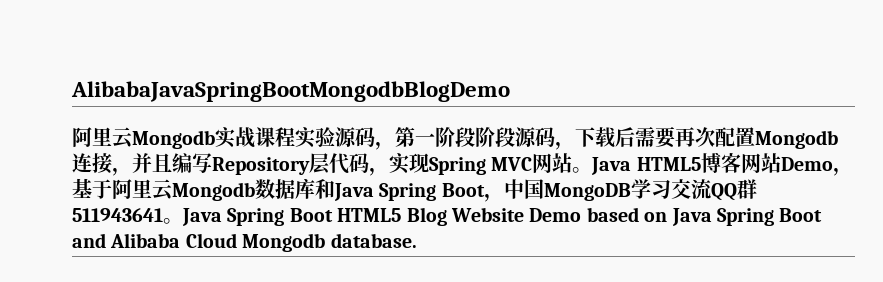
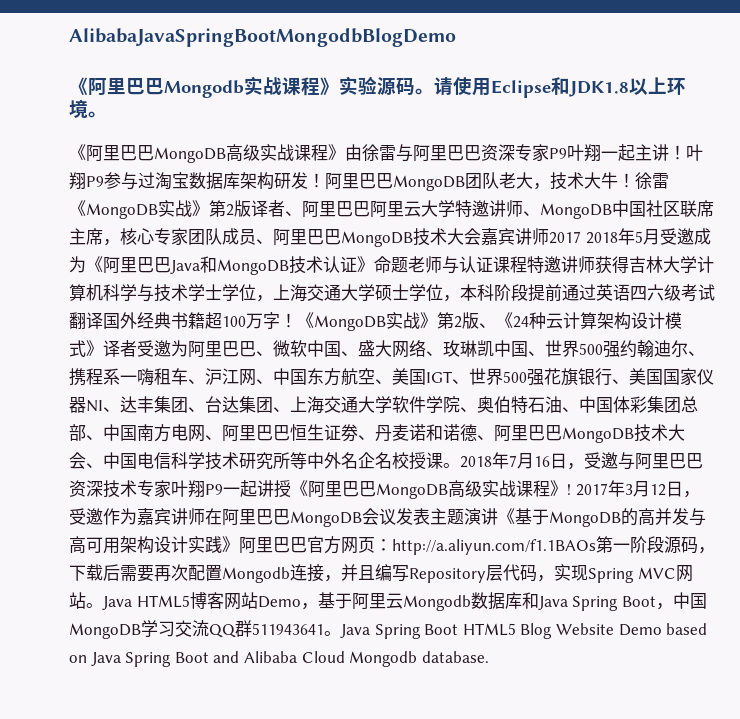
[72,127,133,149] 阿里云 -> [69,77,164,95] 《阿里巴巴
(295, 137) none -> [320,77,339,95] 》
[375,141,395,150] ， -> [415,77,686,98] [69,100,107,118] [69,144,703,163] [69,172,669,191] [69,200,714,219] [69,228,711,247] [69,256,714,275] [69,284,715,302] [69,312,682,331] [69,340,705,358] [69,368,714,386] [69,396,698,414] [69,424,685,443] [69,452,703,470] [69,480,700,499] [69,508,706,527] [69,536,596,555] 。请使用Eclipse和JDK1.8以上环境。 // 《阿里巴巴MongoDB高级实战课程》由徐雷与阿里巴巴资深专家P9叶翔一起主讲！叶翔P9参与过淘宝数据库架构研发！阿里巴巴MongoDB团队老大，技术大牛！徐雷《MongoDB实战》第2版译者、阿里巴巴阿里云大学特邀讲师、MongoDB中国社区联席主席，核心专家团队成员、阿里巴巴MongoDB技术大会嘉宾讲师2017 2018年5月受邀成为《阿里巴巴Java和MongoDB技术认证》命题老师与认证课程特邀讲师获得吉林大学计算机科学与技术学士学位，上海交通大学硕士学位，本科阶段提前通过英语四六级考试翻译国外经典书籍超100万字！《MongoDB实战》第2版、《24种云计算架构设计模式》译者受邀为阿里巴巴、微软中国、盛大网络、玫琳凯中国、世界500强约翰迪尔、携程系一嗨租车、沪江网、中国东方航空、美国IGT、世界500强花旗银行、美国国家仪器NI、达丰集团、台达集团、上海交通大学软件学院、奥伯特石油、中国体彩集团总部、中国南方电网、阿里巴巴恒生证劵、丹麦诺和诺德、阿里巴巴MongoDB技术大会、中国电信科学技术研究所等中外名企名校授课。2018年7月16日，受邀与阿里巴巴资深技术专家叶翔P9一起讲授《阿里巴巴MongoDB高级实战课程》! 2017年3月12日，受邀作为嘉宾讲师在阿里巴巴MongoDB会议发表主题演讲《基于MongoDB的高并发与高可用架构设计实践》阿里巴巴官方网页：http://a.aliyun.com/f1.1BAOs
[475,127,515,147] 阶段 -> (664, 544) none

